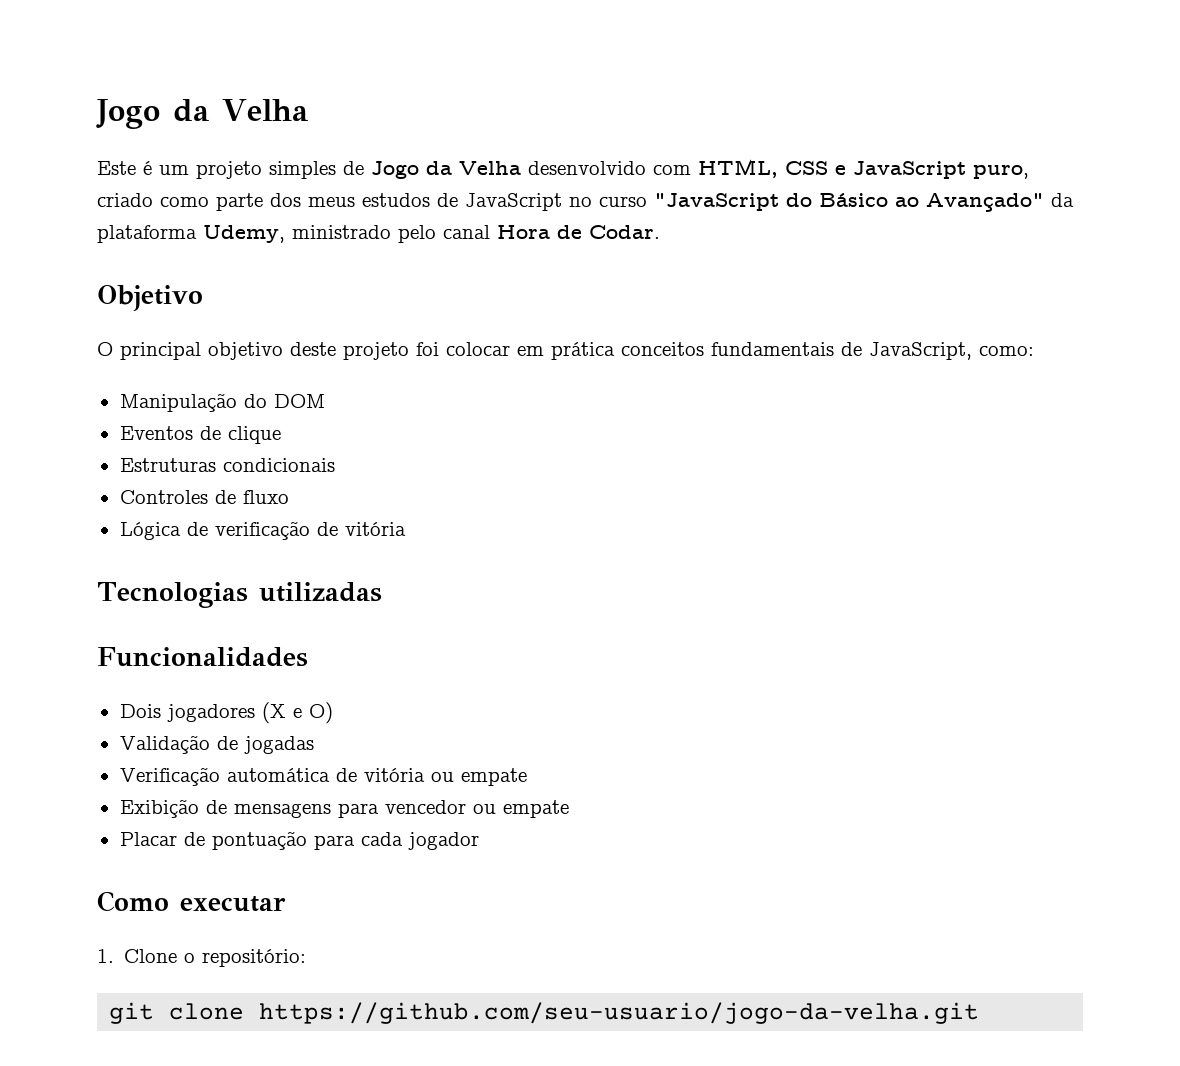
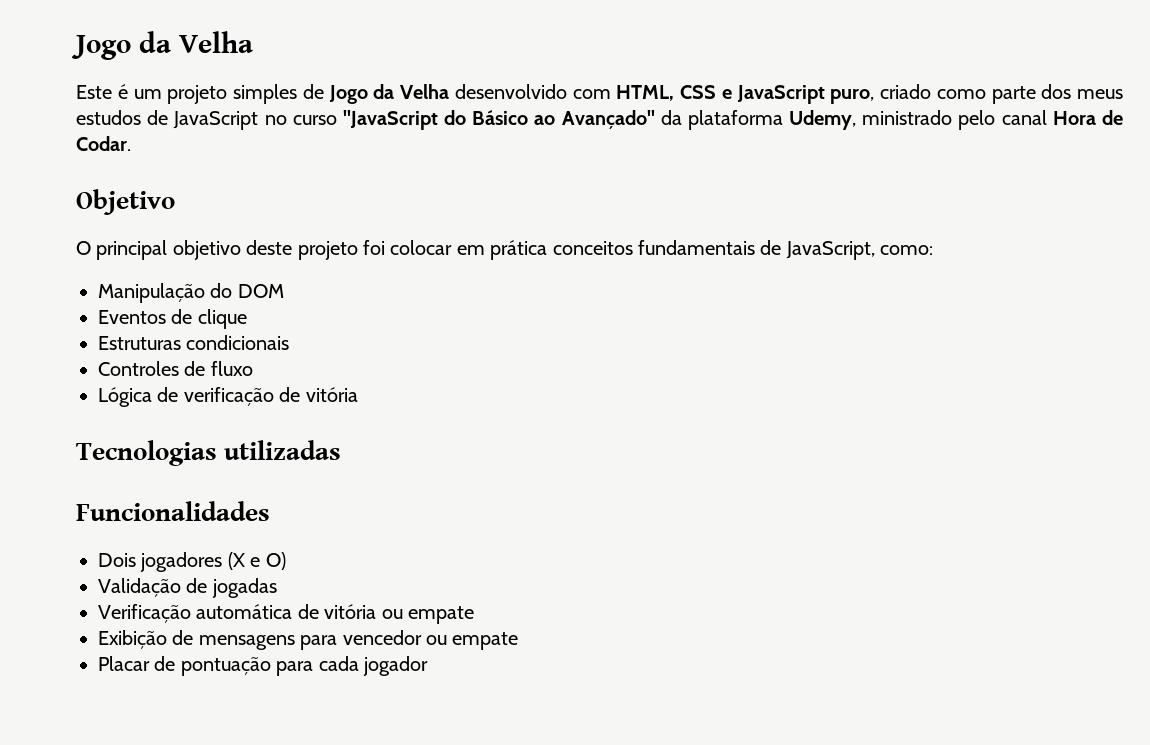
[97,891,286,912] [97,949,307,967] [109,1002,980,1024] // Como executar // 1. Clone o repositório: // git clone https://github.com/seu-usuario/jogo-da-velha.git -> (428, 666) none

